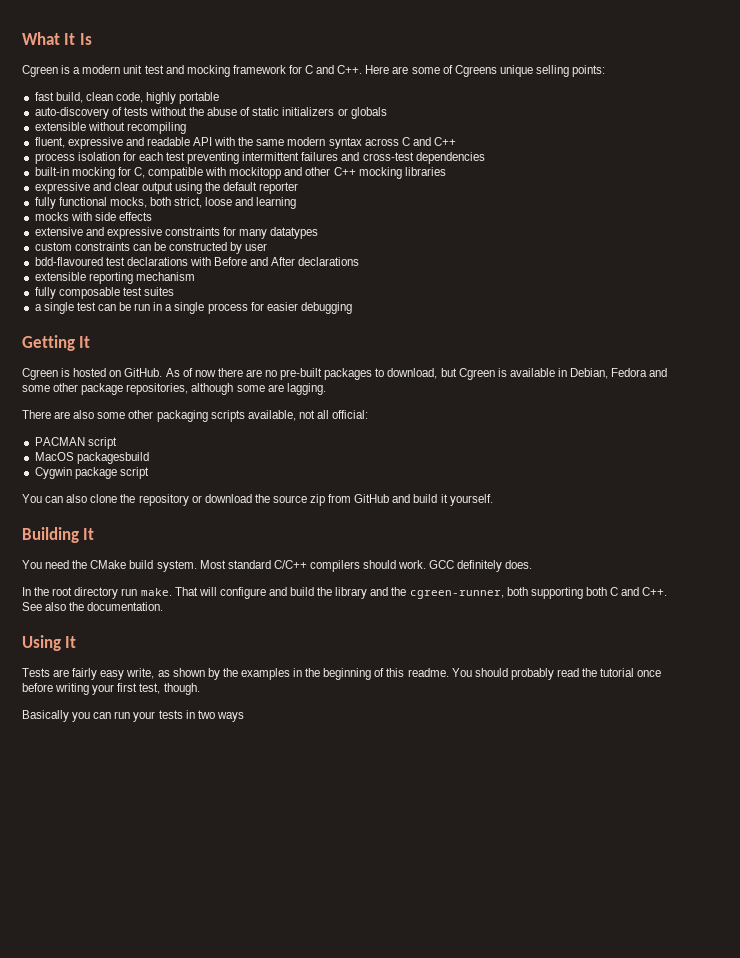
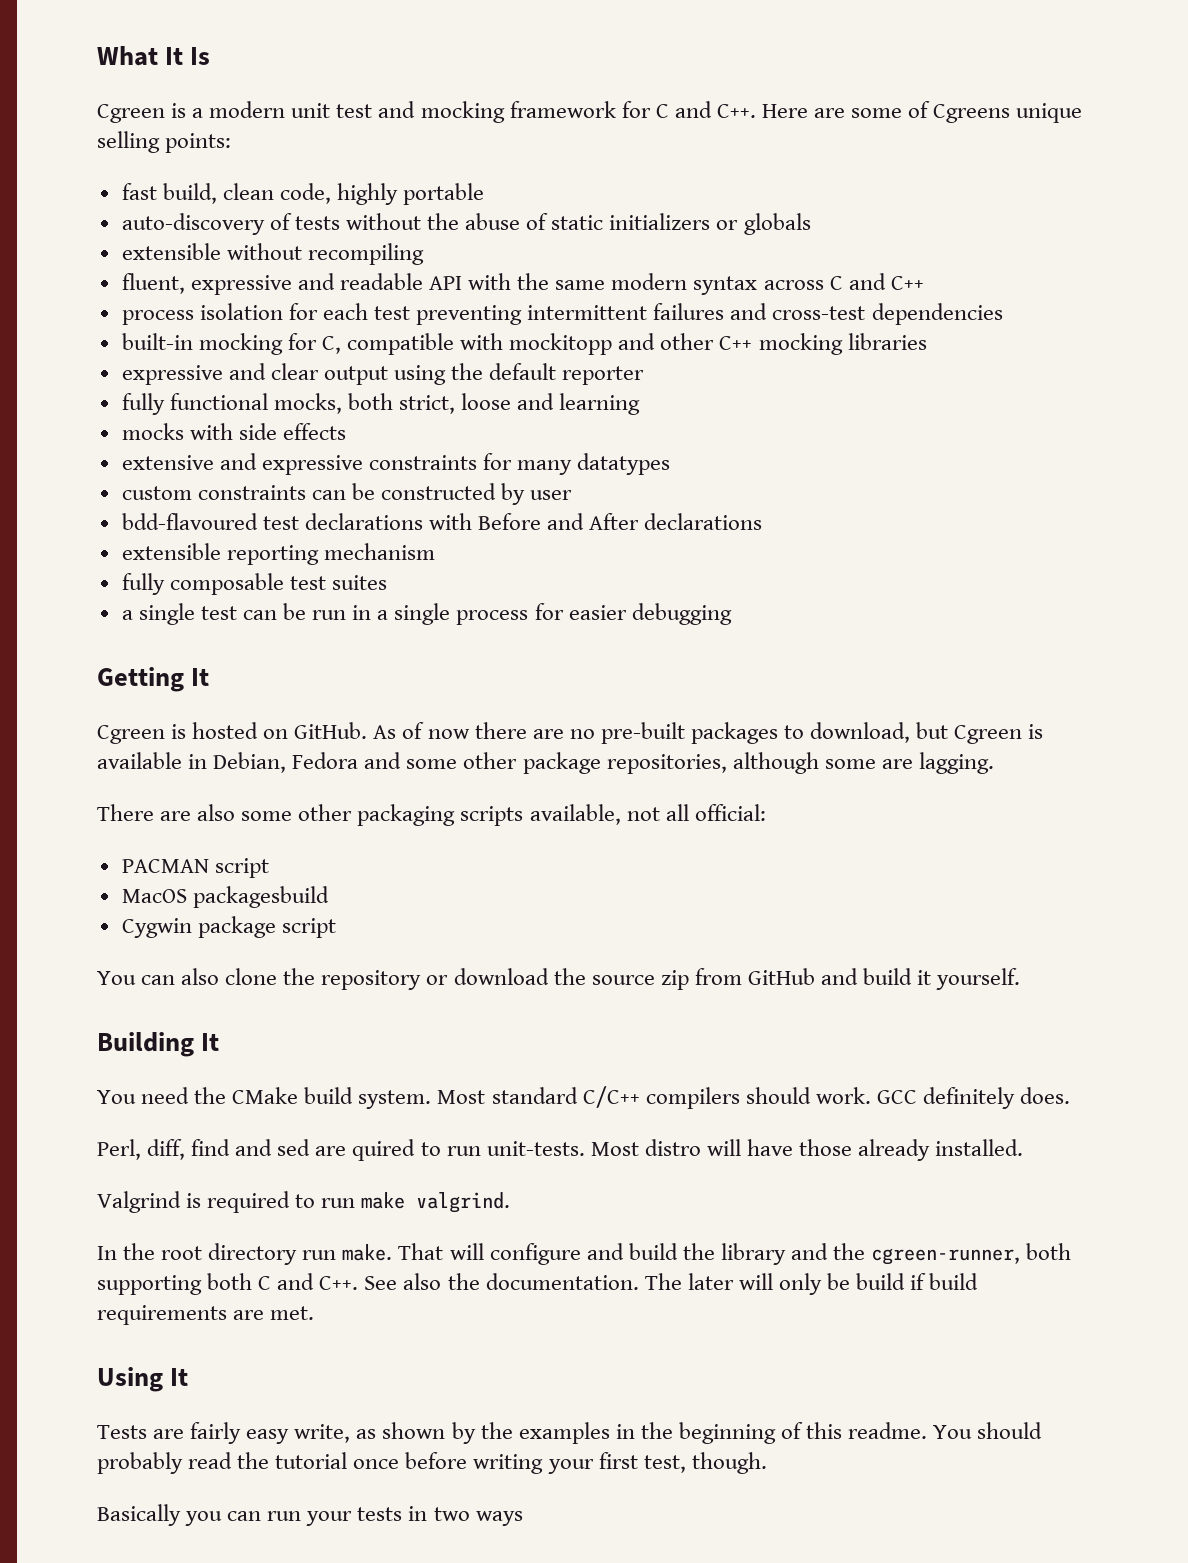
(533, 564) none -> [97,1139,1024,1161] [97,1191,511,1213] // Perl, diff, find and sed are quired to run unit-tests. Most distro will have those already installed. // Valgrind is required to run make valgrind.
(164, 606) none -> [644,1273,979,1295] [97,1305,315,1325] The later will only be build if build requirements are met.

